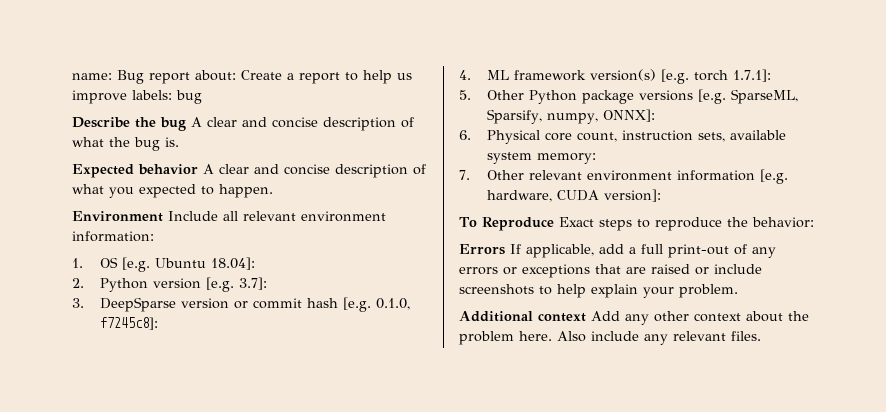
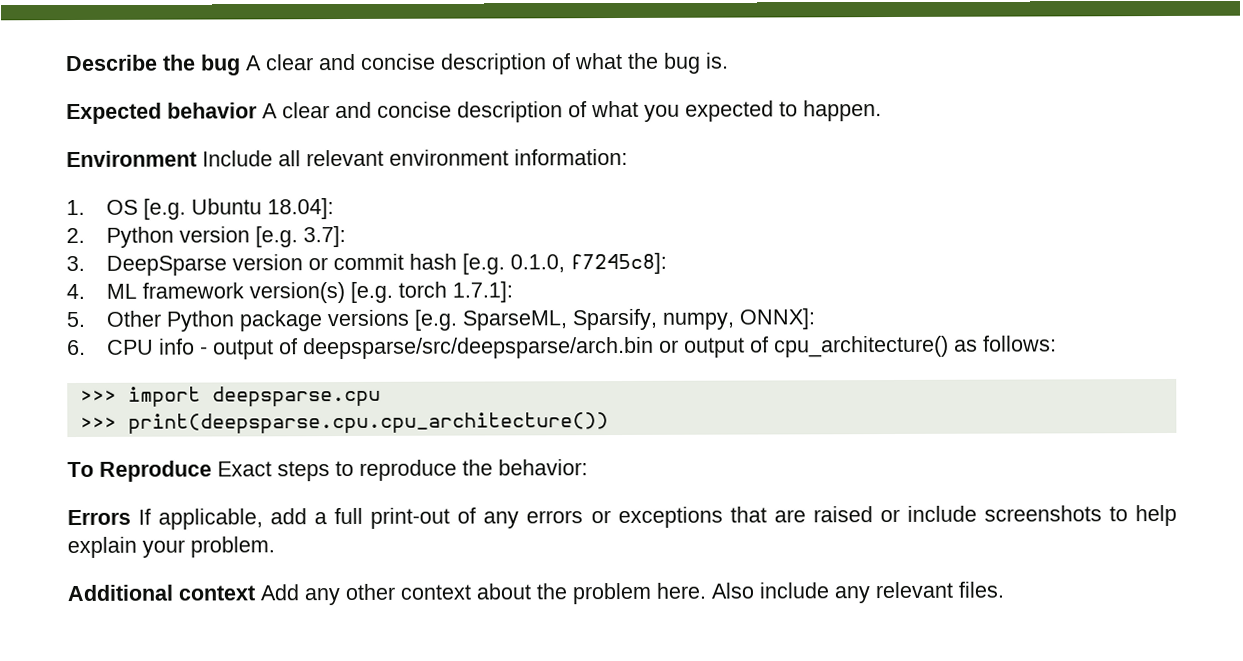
[72,70,412,84] [72,90,202,104] name: Bug report about: Create a report to help us improve labels: bug // -> (65, 63) none
[487,130,787,144] [487,152,597,164] [459,169,789,184] [487,189,662,202] Physical core count, instruction sets, available system memory: // 7. Other relevant environment information [e.g. hardware, CUDA version]: -> [107,335,1058,360] [79,385,381,407] [79,412,609,434] CPU info - output of deepsparse/src/deepsparse/arch.bin or output of cpu_architecture() as follows: // >>> import deepsparse.cpu // >>> print(deepsparse.cpu.cpu_architecture())

